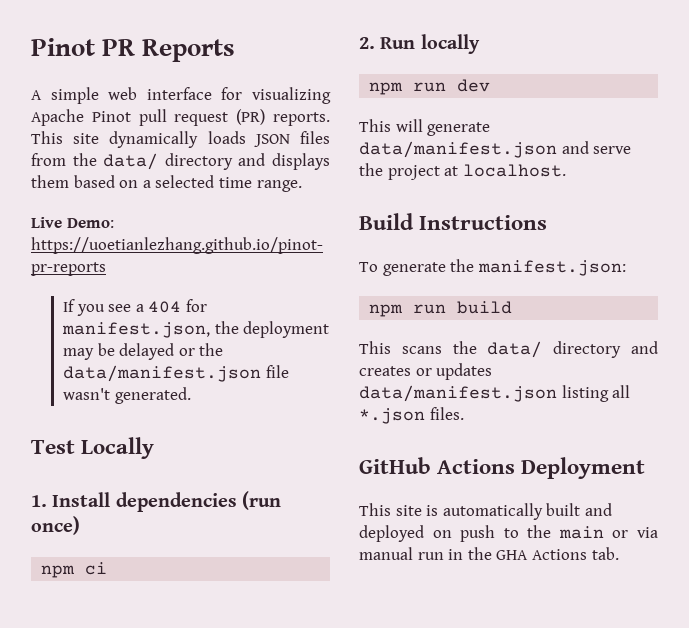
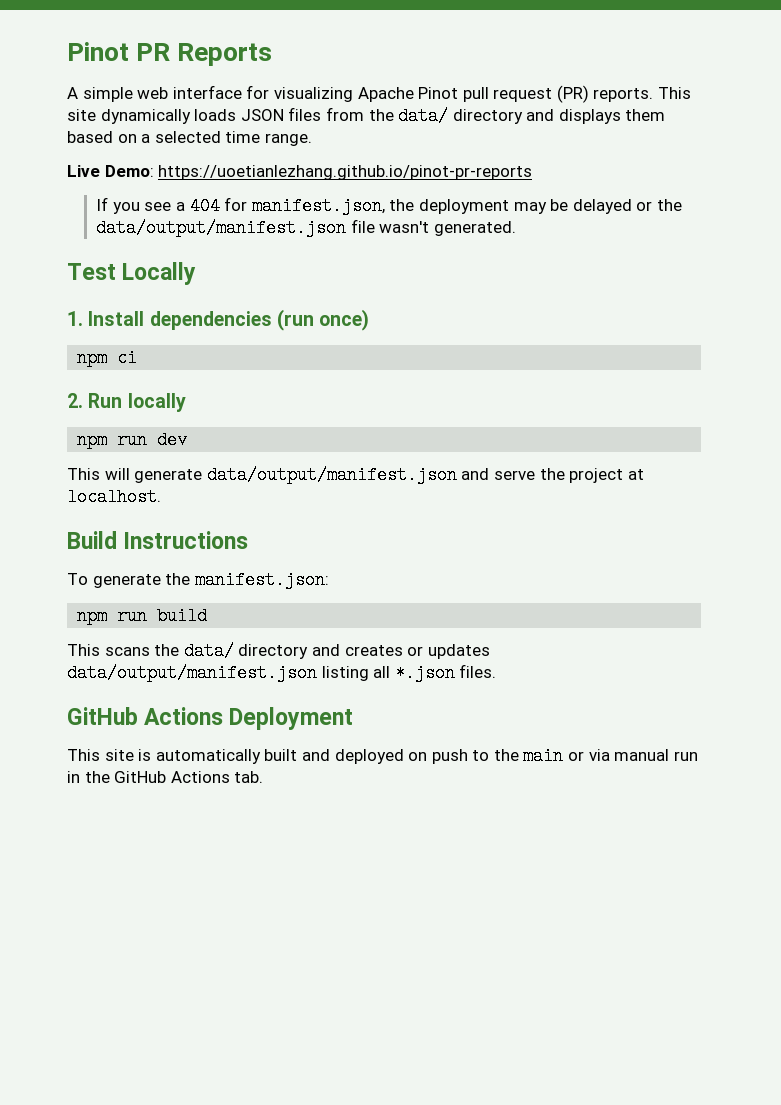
[63,365,262,382] data/manifest.json -> [96,219,347,237] data/output/manifest.json
[359,141,557,158] data/manifest.json -> [206,466,457,484] data/output/manifest.json
[359,385,557,402] data/manifest.json -> [67,664,317,682] data/output/manifest.json
[496,550,529,560] GHA -> [114,771,167,783] GitHub

